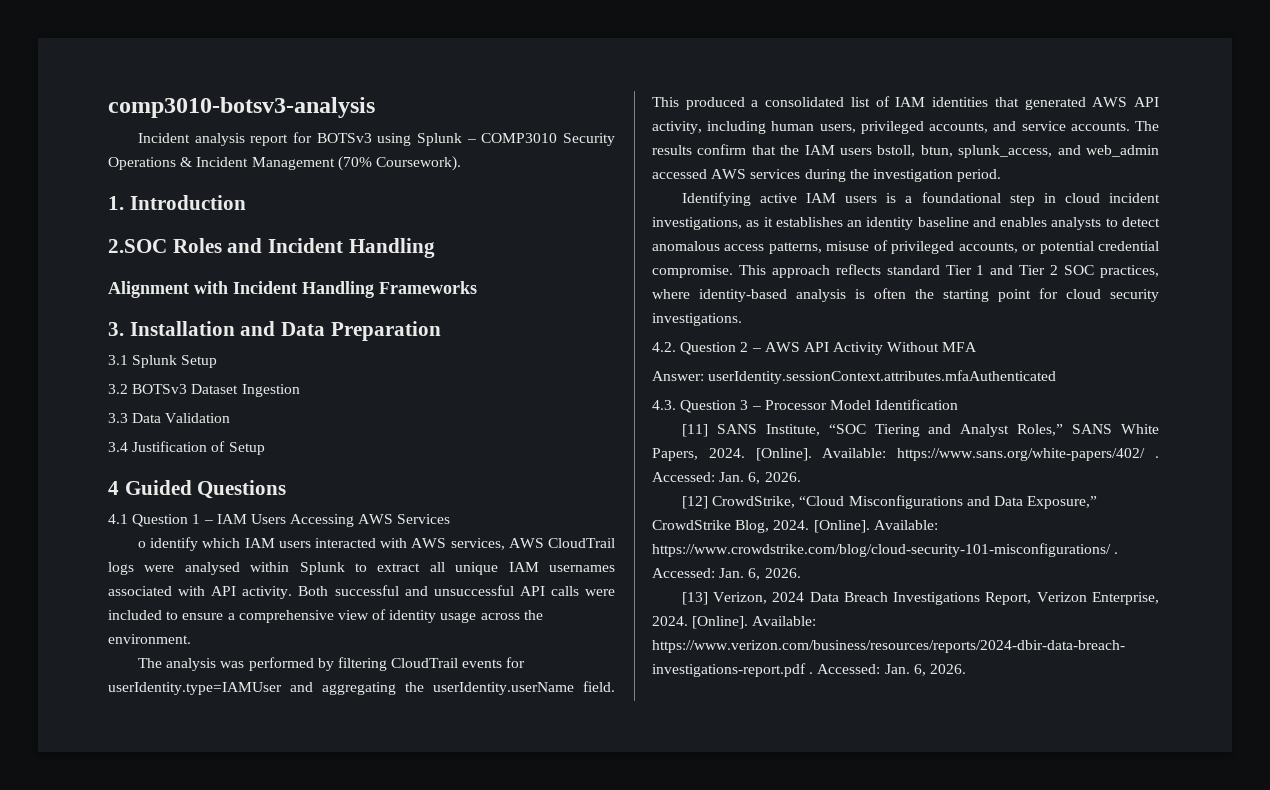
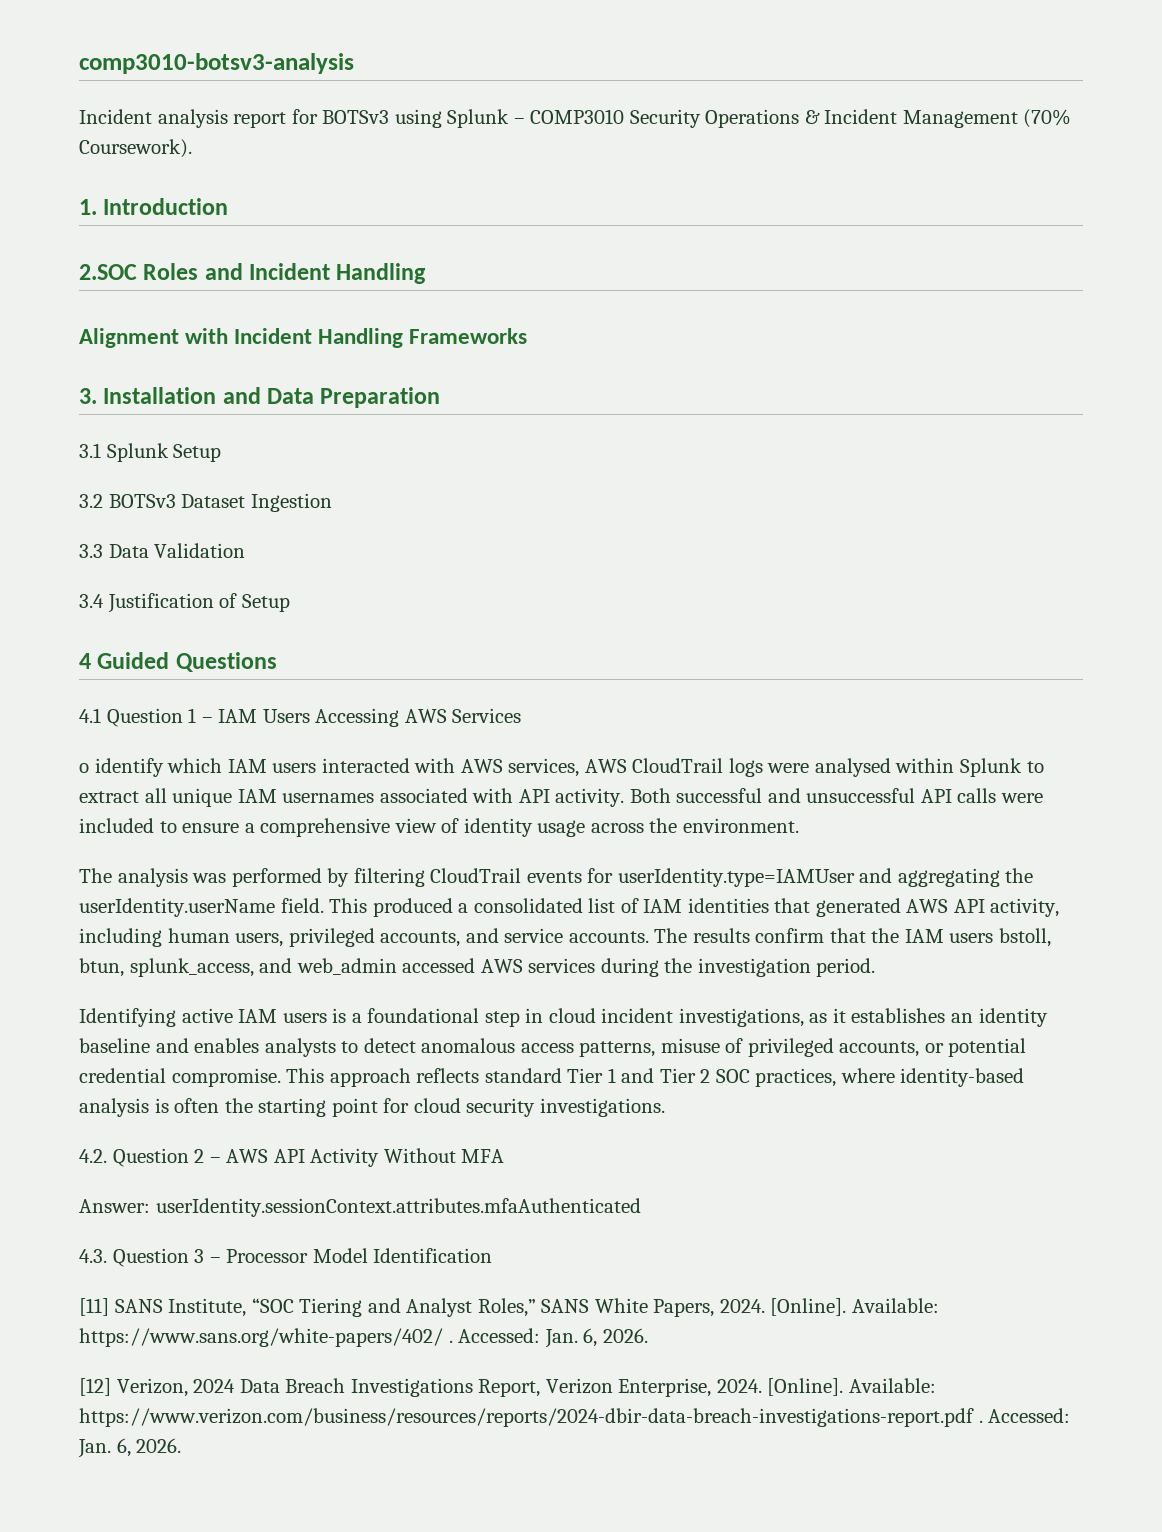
[712,495,1098,509] [652,520,938,533] [652,543,1119,557] [652,568,801,580] [681,592,708,605] CrowdStrike, “Cloud Misconfigurations and Data Exposure,” CrowdStrike Blog, 2024. [Online]. Available: https://www.crowdstrike.com/blog/cloud-security-101-misconfigurations/ . Accessed: Jan. 6, 2026. // [13] -> (111, 1387) none

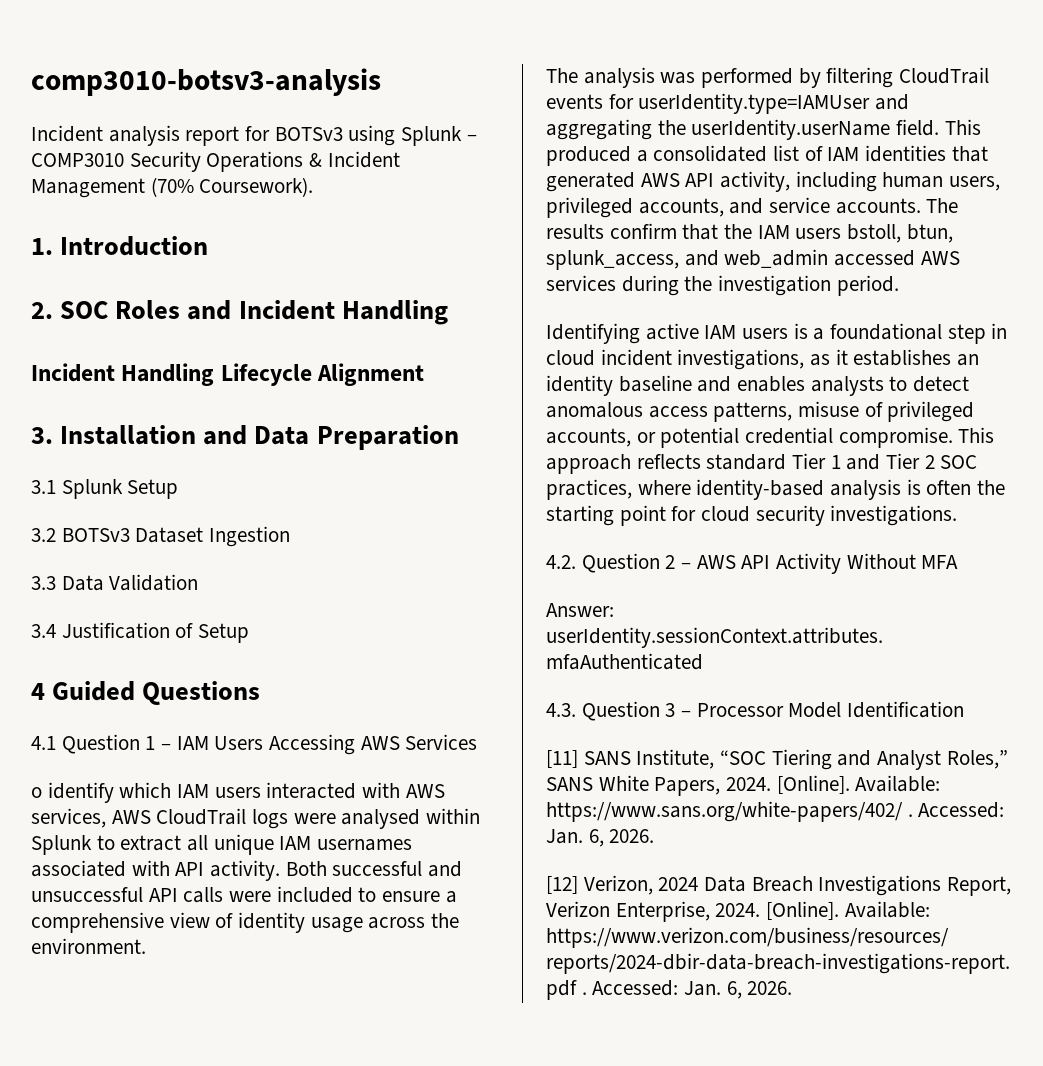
[79,264,137,280] 2.SOC -> [31,301,109,319] 2. SOC
[79,328,528,348] Alignment with Incident Handling Frameworks -> [31,363,425,386] Incident Handling Lifecycle Alignment

